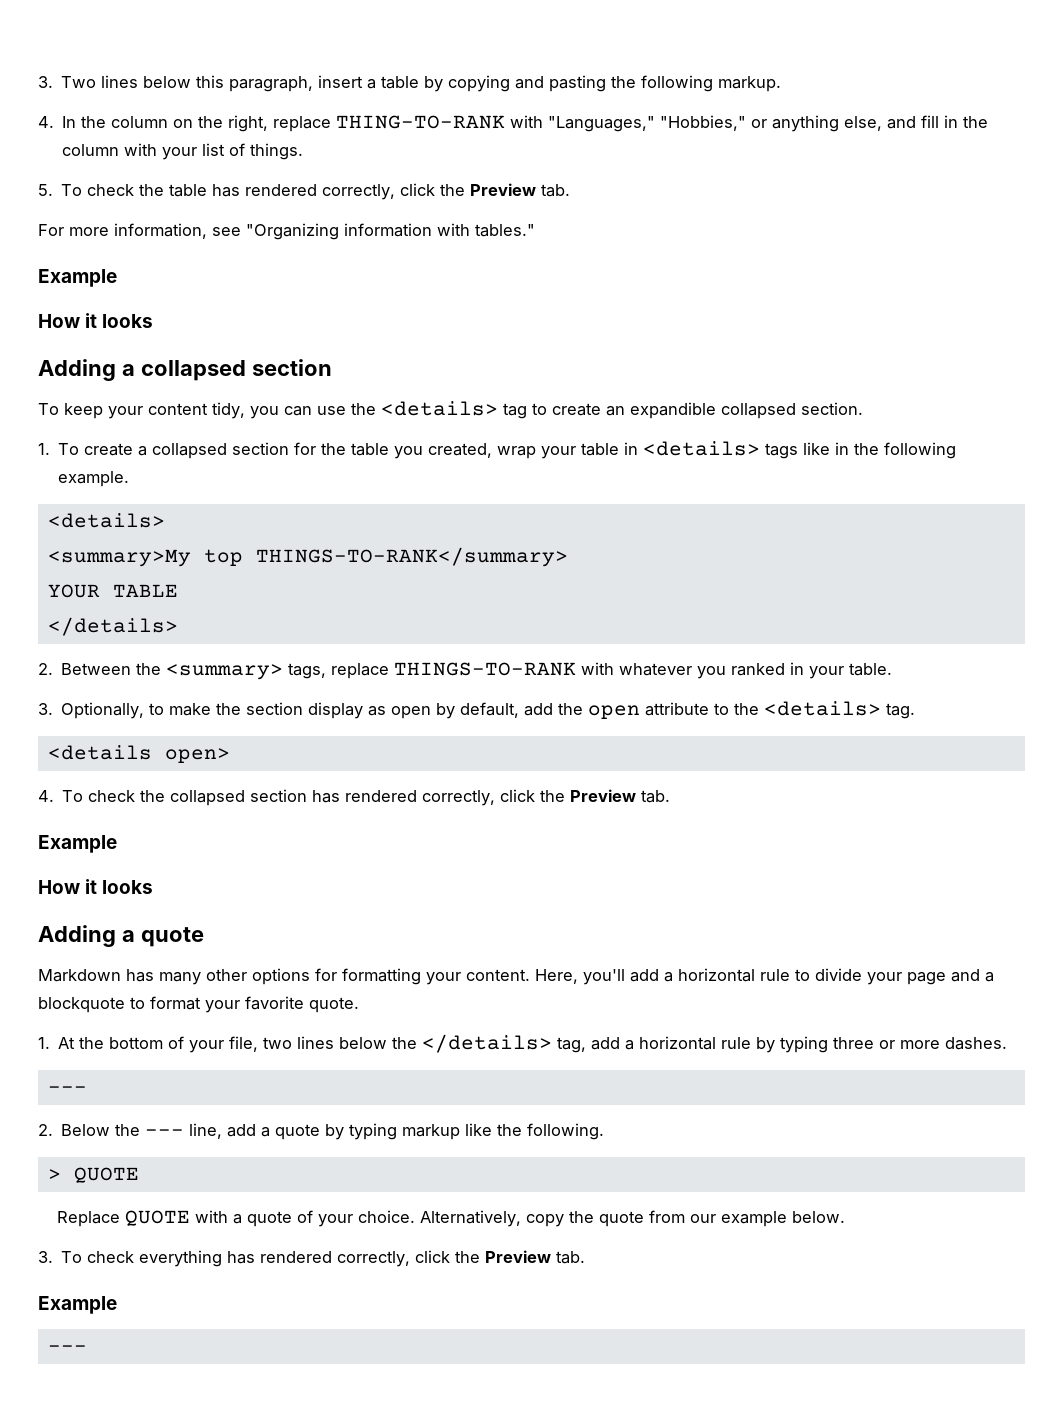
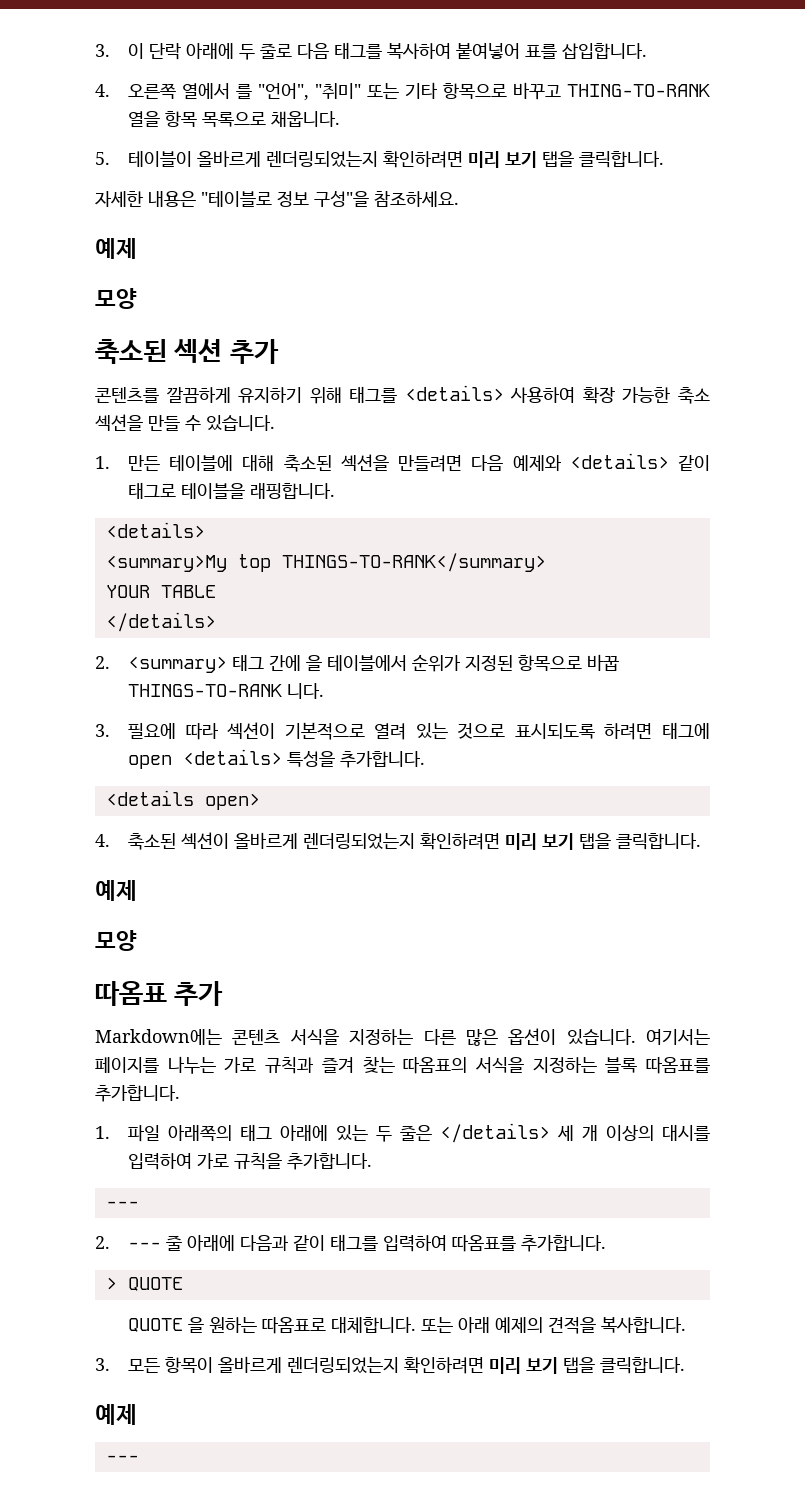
[38,75,782,92] [38,115,989,132] [62,143,304,160] [38,183,571,200] [38,223,535,240] [38,269,117,287] [38,313,154,328] [38,359,332,381] [38,401,863,419] [38,441,957,459] [58,471,130,487] 3. Two lines below this paragraph, insert a table by copying and pasting the following markup. // 4. In the column on the right, replace THING-TO-RANK with "Languages," "Hobbies," or anything else, and fill in the column with your list of things. // 5. To check the table has rendered correctly, click the Preview tab. // For more information, see "Organizing information with tables." // Example // How it looks // Adding a collapsed section // To keep your content tidy, you can use the <details> tag to create an expandible collapsed section. // 1. To create a collapsed section for the table you created, wrap your table in <details> tags like in the following example. -> [95,42,648,60] [95,82,710,101] [128,111,341,128] [95,150,665,168] [95,191,459,207] [95,238,137,259] [95,288,137,309] [95,339,279,364] [95,385,710,404] [95,414,275,431] [95,453,710,472] [128,482,336,499] 3. 이 단락 아래에 두 줄로 다음 태그를 복사하여 붙여넣어 표를 삽입합니다. // 4. 오른쪽 열에서 를 "언어", "취미" 또는 기타 항목으로 바꾸고 THING-TO-RANK 열을 항목 목록으로 채웁니다. // 5. 테이블이 올바르게 렌더링되었는지 확인하려면 미리 보기 탭을 클릭합니다. // 자세한 내용은 "테이블로 정보 구성"을 참조하세요. // 예제 // 모양 // 축소된 섹션 추가 // 콘텐츠를 깔끔하게 유지하기 위해 태그를 <details> 사용하여 확장 가능한 축소 섹션을 만들 수 있습니다. // 1. 만든 테이블에 대해 축소된 섹션을 만들려면 다음 예제와 <details> 같이 태그로 테이블을 래핑합니다.
[61,662,893,680] [38,701,916,719] [47,745,230,763] [38,789,671,806] [38,835,117,853] [38,879,154,894] [38,925,204,947] [38,968,994,985] [38,996,359,1013] [38,1034,1008,1053] [47,1086,87,1093] [38,1123,605,1140] [47,1167,139,1183] [56,1210,845,1227] [38,1250,586,1267] [38,1296,117,1314] Between the <summary> tags, replace THINGS-TO-RANK with whatever you ranked in your table. // 3. Optionally, to make the section display as open by default, add the open attribute to the <details> tag. // <details open> // 4. To check the collapsed section has rendered correctly, click the Preview tab. // Example // How it looks // Adding a quote // Markdown has many other options for formatting your content. Here, you'll add a horizontal rule to divide your page and a blockquote to format your favorite quote. // 1. At the bottom of your file, two lines below the </details> tag, add a horizontal rule by typing three or more dashes. // --- // 2. Below the --- line, add a quote by typing markup like the following. // > QUOTE // Replace QUOTE with a quote of your choice. Alternatively, copy the quote from our example below. // 3. To check everything has rendered correctly, click the Preview tab. // Example -> [128,654,620,673] [128,683,325,699] [95,722,710,740] [128,749,426,769] [105,790,260,810] [95,832,702,850] [95,880,137,901] [95,930,137,951] [95,981,224,1006] [95,1028,710,1046] [95,1056,710,1074] [95,1085,180,1102] [95,1123,710,1143] [128,1153,373,1170] [105,1201,139,1208] [95,1234,607,1252] [105,1277,183,1291] [128,1317,687,1334] [95,1356,686,1374] [95,1404,137,1425] <summary> 태그 간에 을 테이블에서 순위가 지정된 항목으로 바꿉 THINGS-TO-RANK 니다. // 3. 필요에 따라 섹션이 기본적으로 열려 있는 것으로 표시되도록 하려면 태그에 open <details> 특성을 추가합니다. // <details open> // 4. 축소된 섹션이 올바르게 렌더링되었는지 확인하려면 미리 보기 탭을 클릭합니다. // 예제 // 모양 // 따옴표 추가 // Markdown에는 콘텐츠 서식을 지정하는 다른 많은 옵션이 있습니다. 여기서는 페이지를 나누는 가로 규칙과 즐겨 찾는 따옴표의 서식을 지정하는 블록 따옴표를 추가합니다. // 1. 파일 아래쪽의 태그 아래에 있는 두 줄은 </details> 세 개 이상의 대시를 입력하여 가로 규칙을 추가합니다. // --- // 2. --- 줄 아래에 다음과 같이 태그를 입력하여 따옴표를 추가합니다. // > QUOTE // QUOTE 을 원하는 따옴표로 대체합니다. 또는 아래 예제의 견적을 복사합니다. // 3. 모든 항목이 올바르게 렌더링되었는지 확인하려면 미리 보기 탭을 클릭합니다. // 예제

